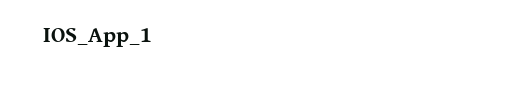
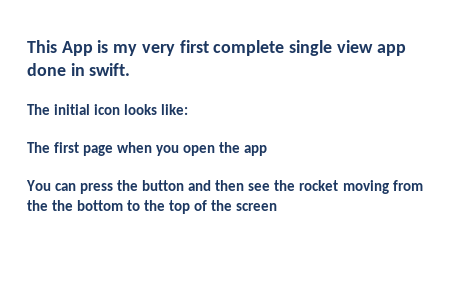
[43,28,152,47] IOS_App_1 -> [27,40,406,56] [27,63,131,76] [27,104,189,115] [27,142,268,156] [26,180,423,194] [27,200,278,214] This App is my very first complete single view app done in swift. // The initial icon looks like: // The first page when you open the app // You can press the button and then see the rocket moving from the the bottom to the top of the screen

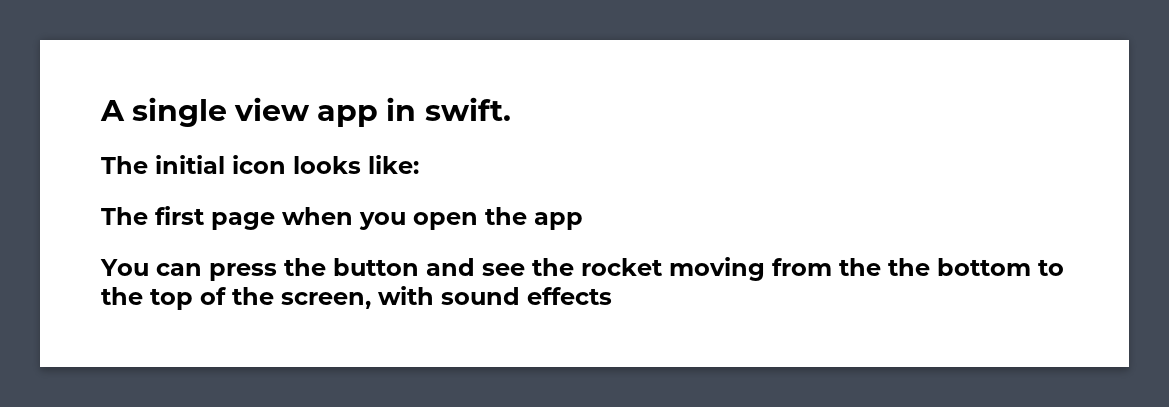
[27,40,285,56] This App is my very first complete -> [100,100,125,121] A
[27,63,66,76] done -> (379, 116) none
[215,180,245,191] then -> (475, 267) none
[236,203,278,211] screen -> [281,286,612,309] screen, with sound effects

